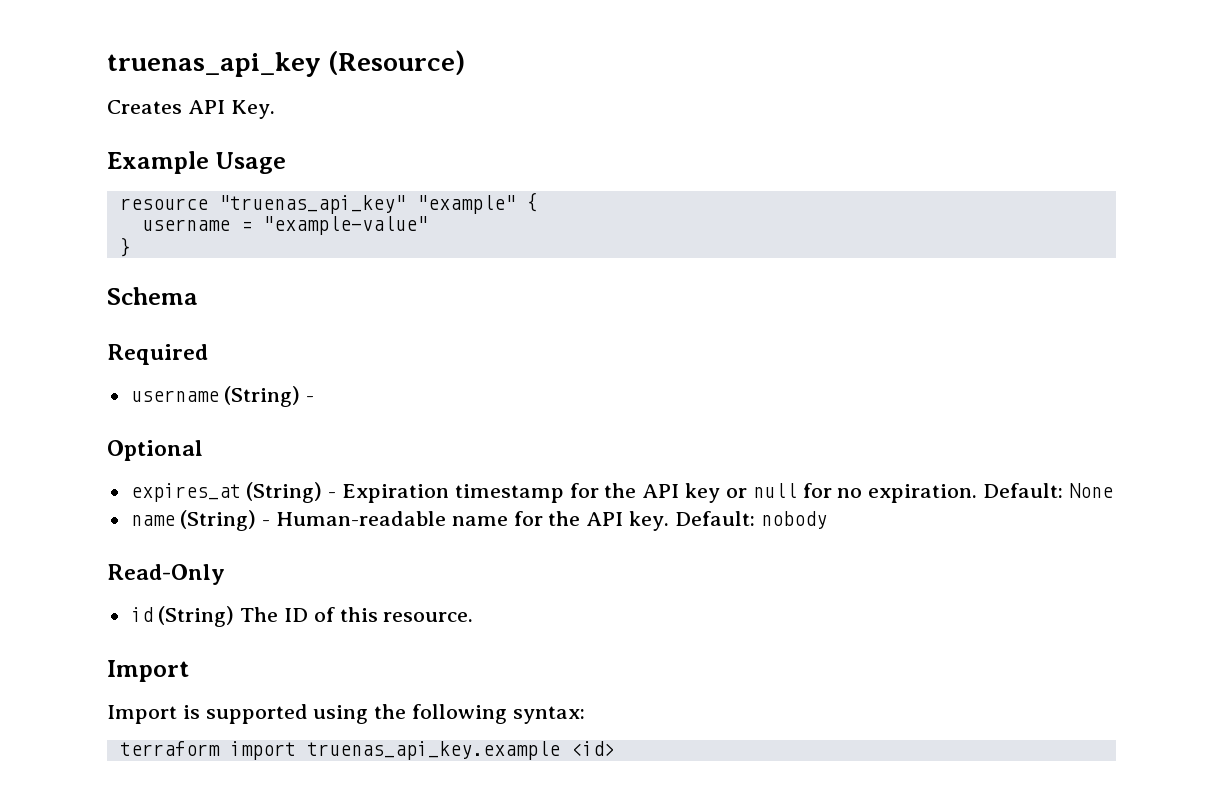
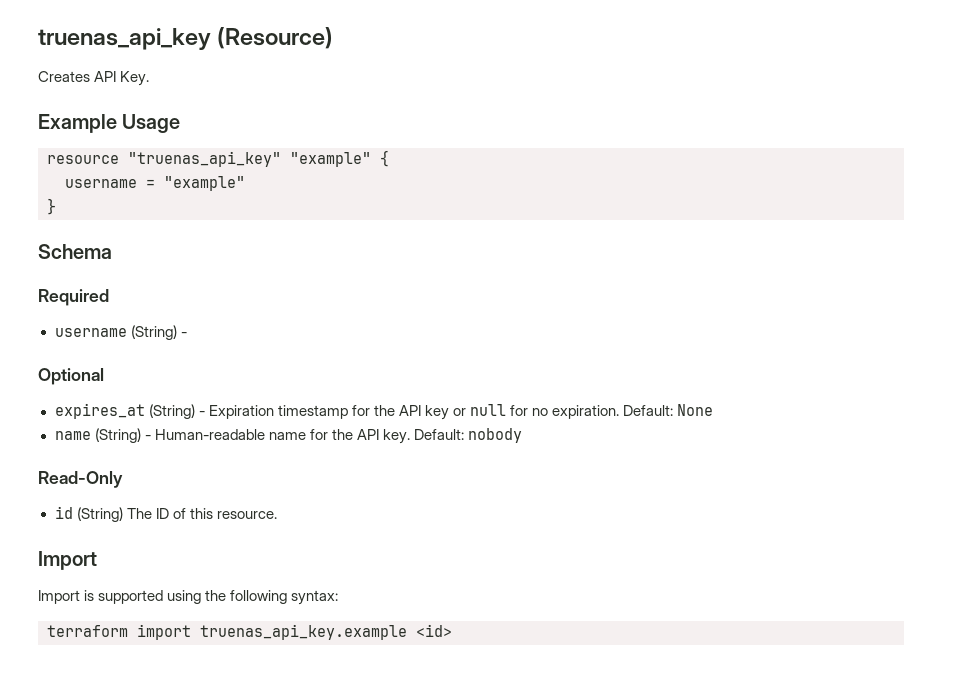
[262,216,428,235] "example-value" -> [164,176,245,191] "example"

